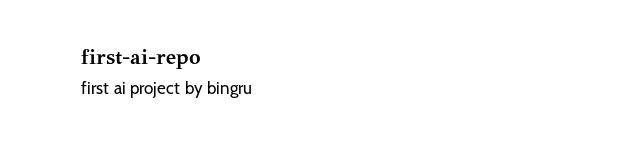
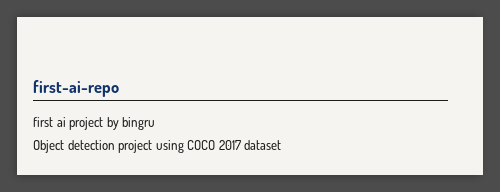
(253, 89) none -> [33,140,282,153] // Object detection project using COCO 2017 dataset

